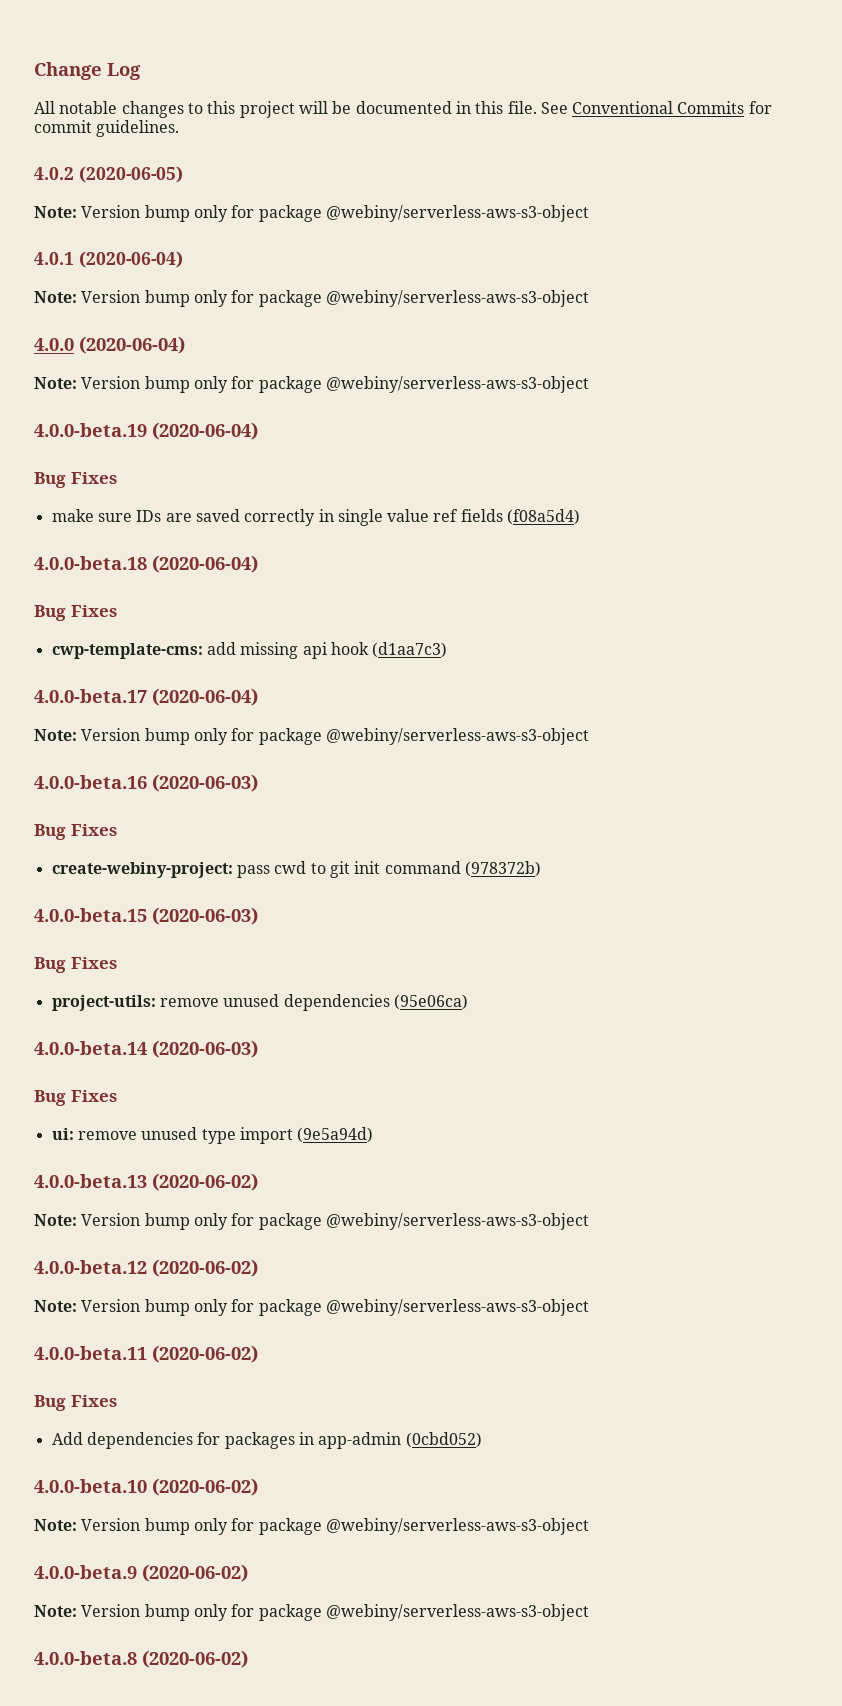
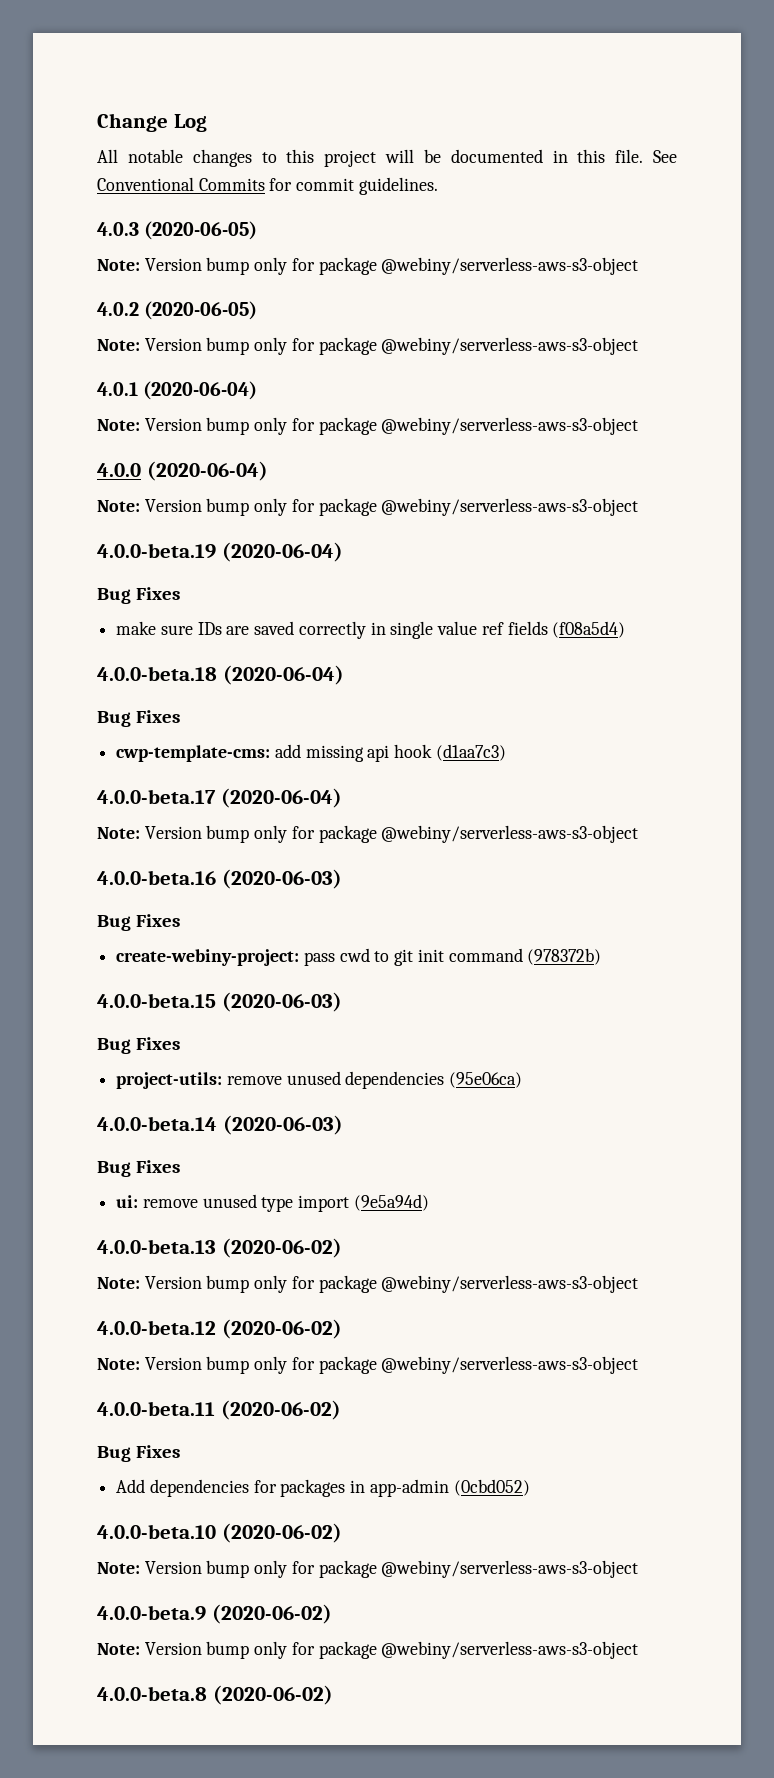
(180, 128) none -> [97,221,258,240] [97,257,639,275] // 4.0.3 (2020-06-05) // Note: Version bump only for package @webiny/serverless-aws-s3-object

